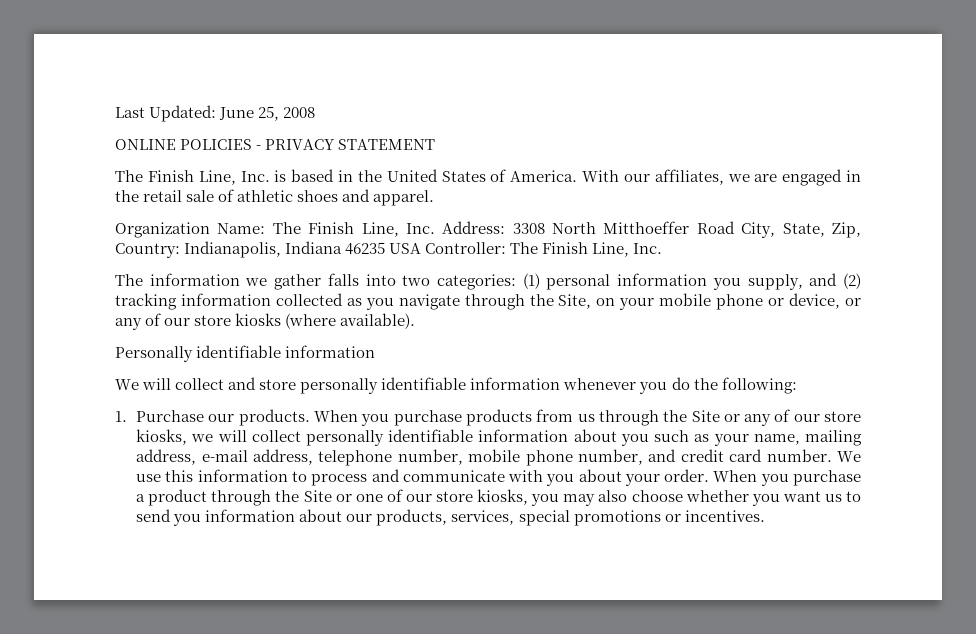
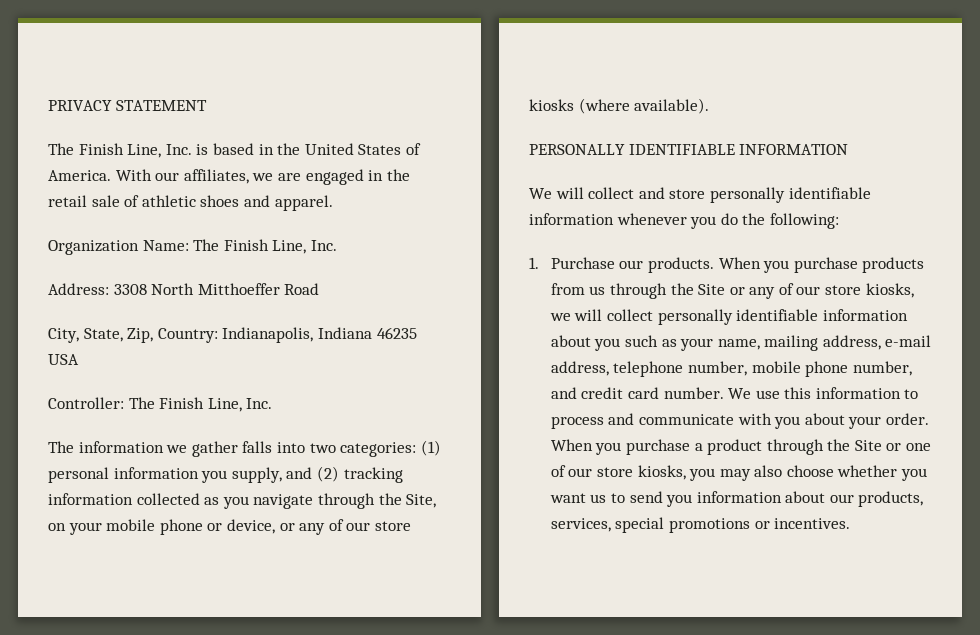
[115,105,316,122] [115,139,262,150] Last Updated: June 25, 2008 // ONLINE POLICIES - -> (48, 105) none
(435, 228) none -> (337, 245) //
(735, 227) none -> (320, 289) //
(422, 248) none -> (79, 359) //
[115,345,376,362] Personally identifiable information -> [529,144,849,155] PERSONALLY IDENTIFIABLE INFORMATION

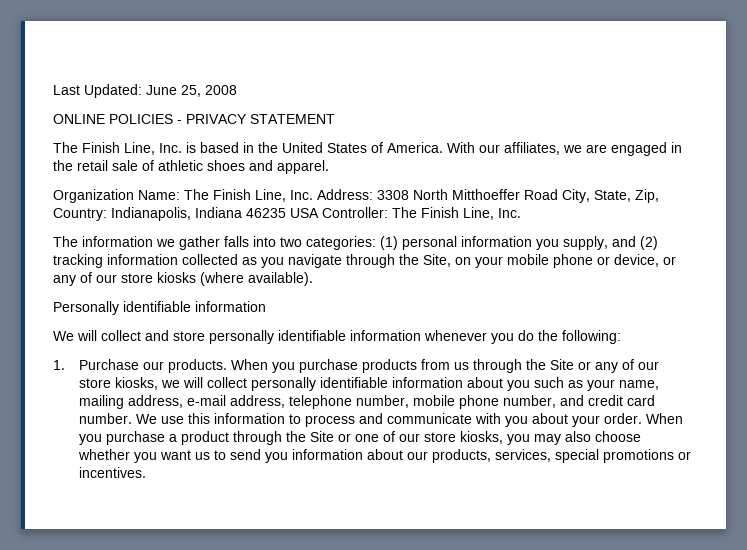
(48, 105) none -> [53,84,237,98] [53,114,182,124] Last Updated: June 25, 2008 // ONLINE POLICIES -
(337, 245) // -> (313, 195) none
(320, 289) // -> (558, 194) none
(79, 359) // -> (319, 213) none
[529,144,849,155] PERSONALLY IDENTIFIABLE INFORMATION -> [53,301,266,315] Personally identifiable information

